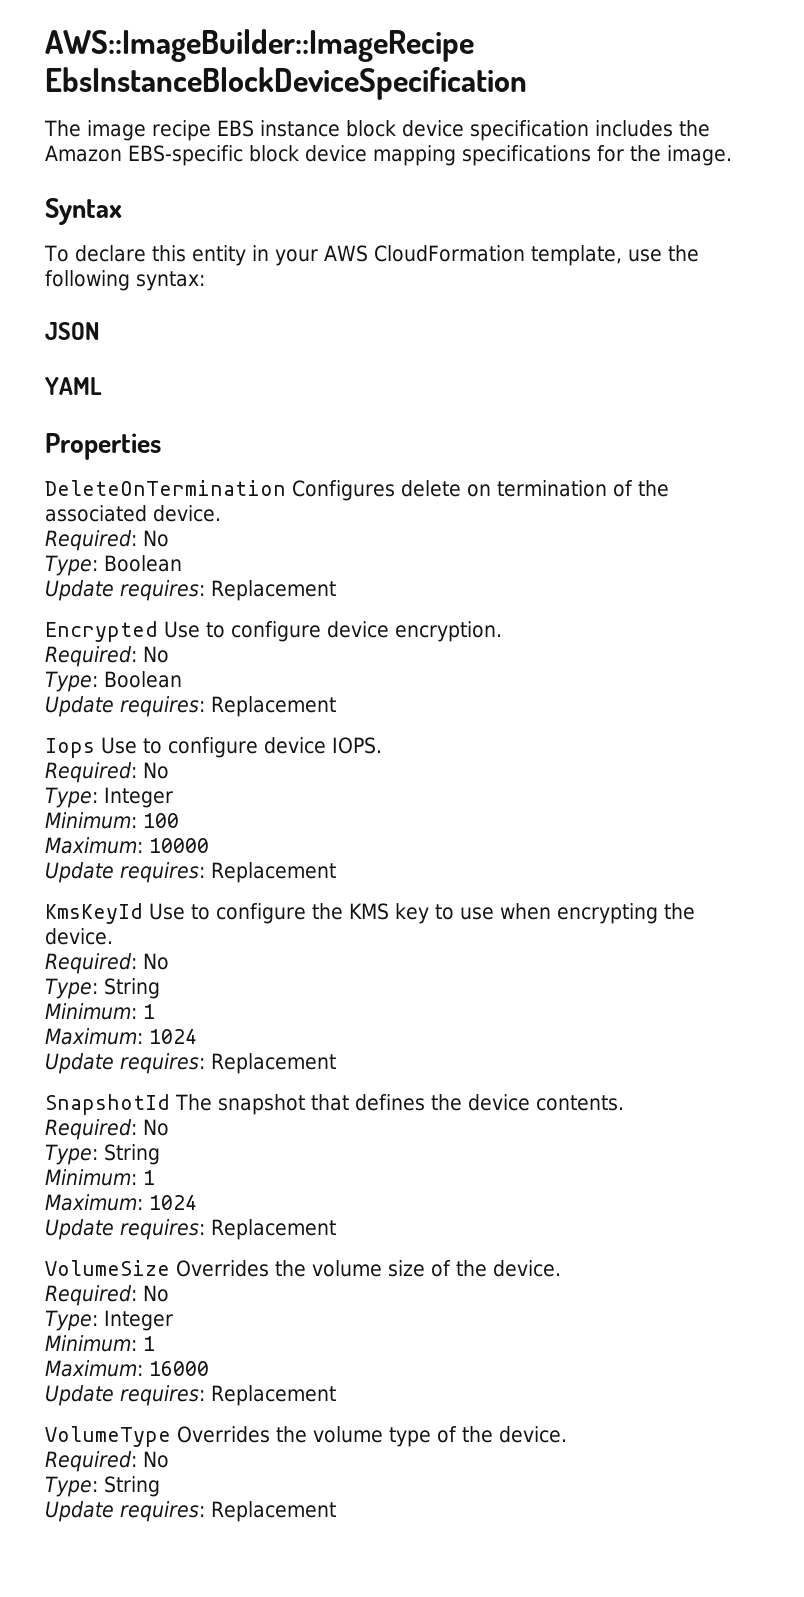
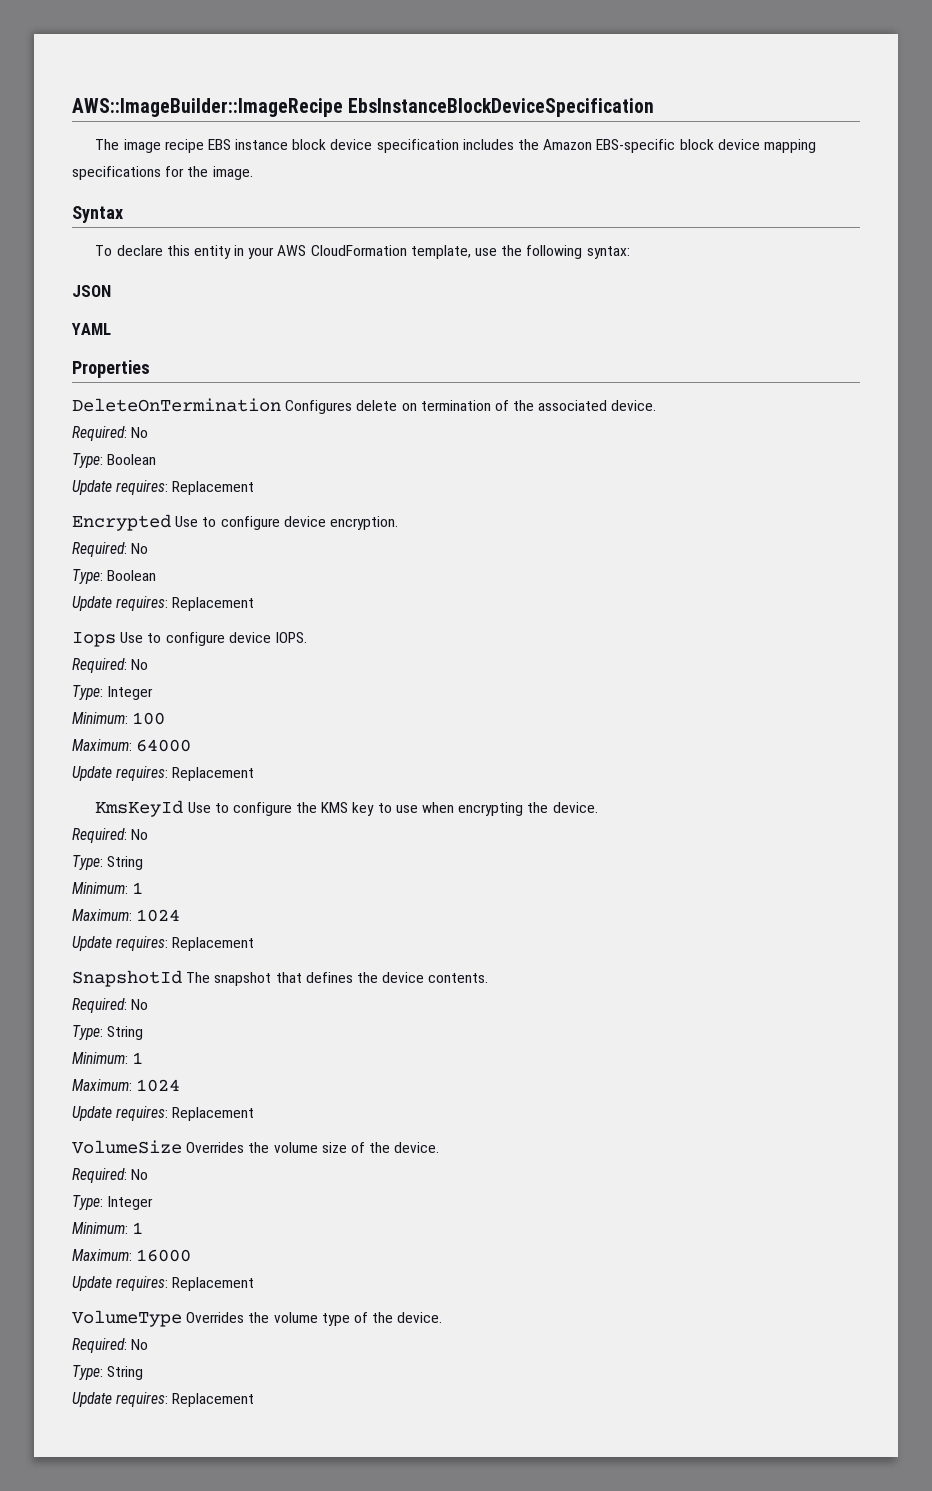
[149,838,209,853] 10000 -> [136,739,192,752] 64000

